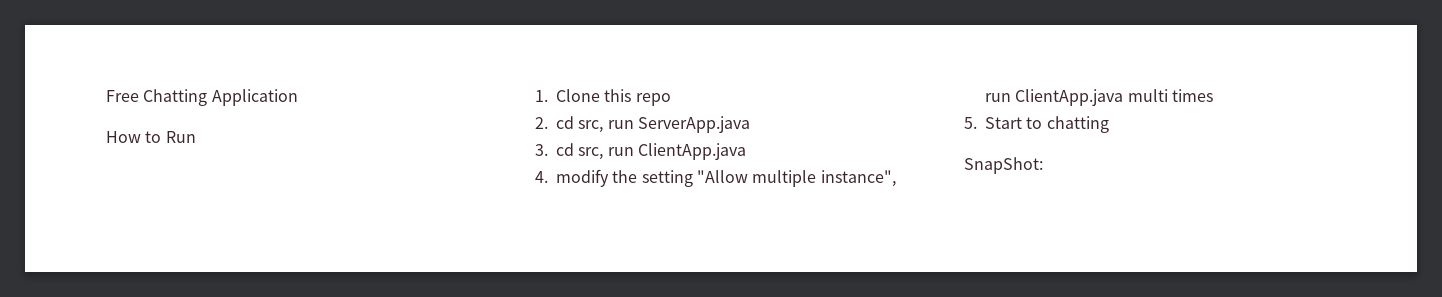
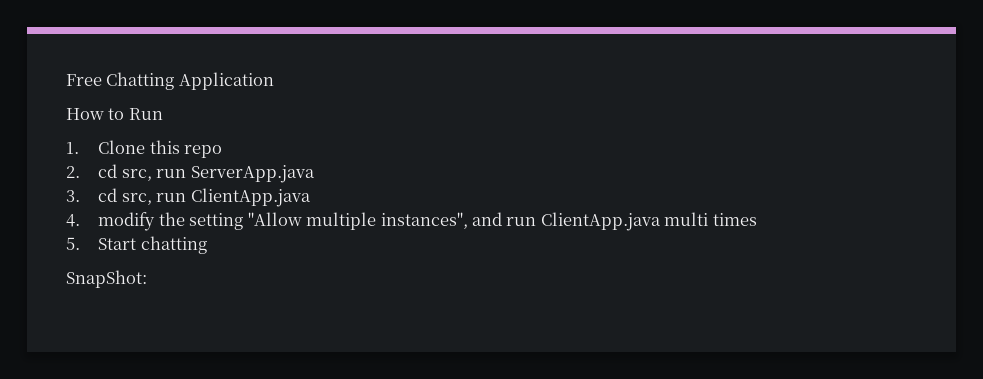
[820,170,896,187] instance", -> [380,212,503,229] instances", and
[1026,117,1043,129] to -> (137, 244) none

